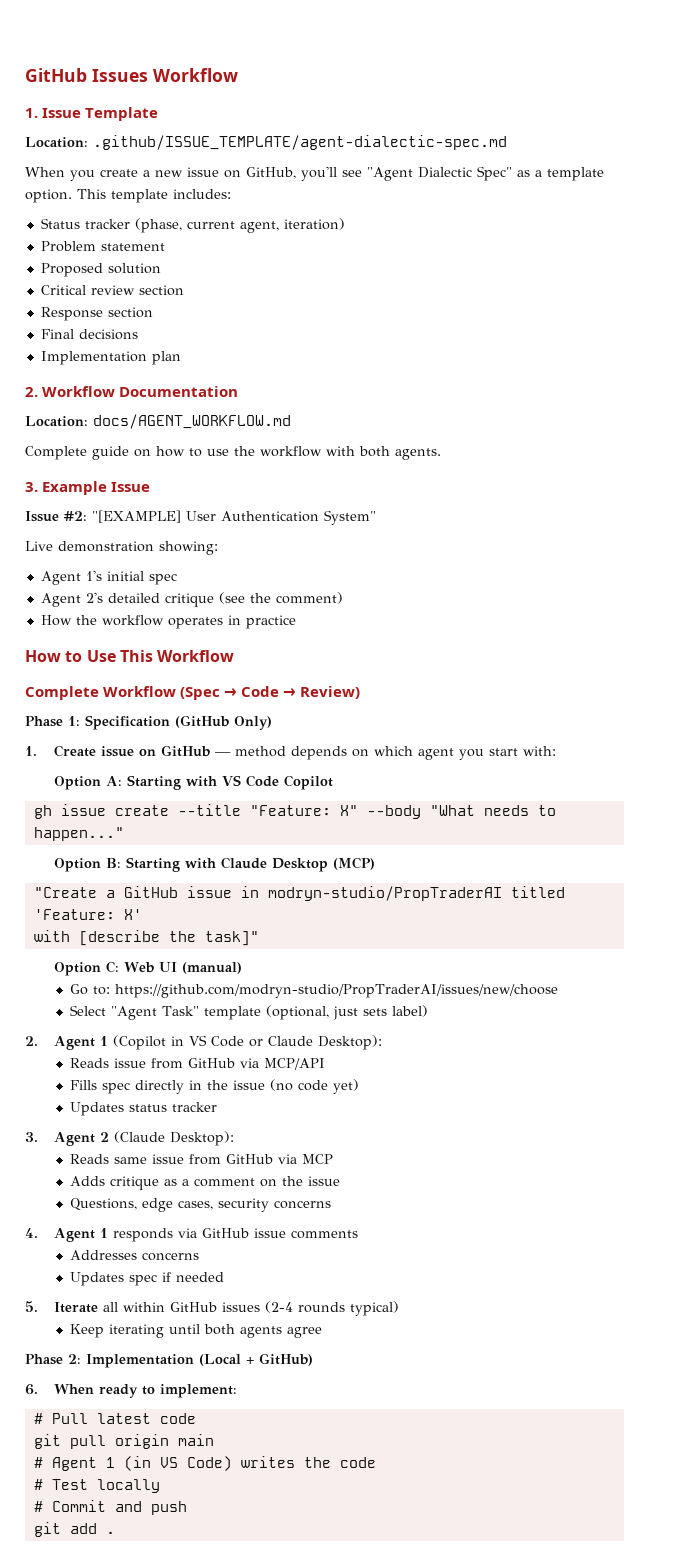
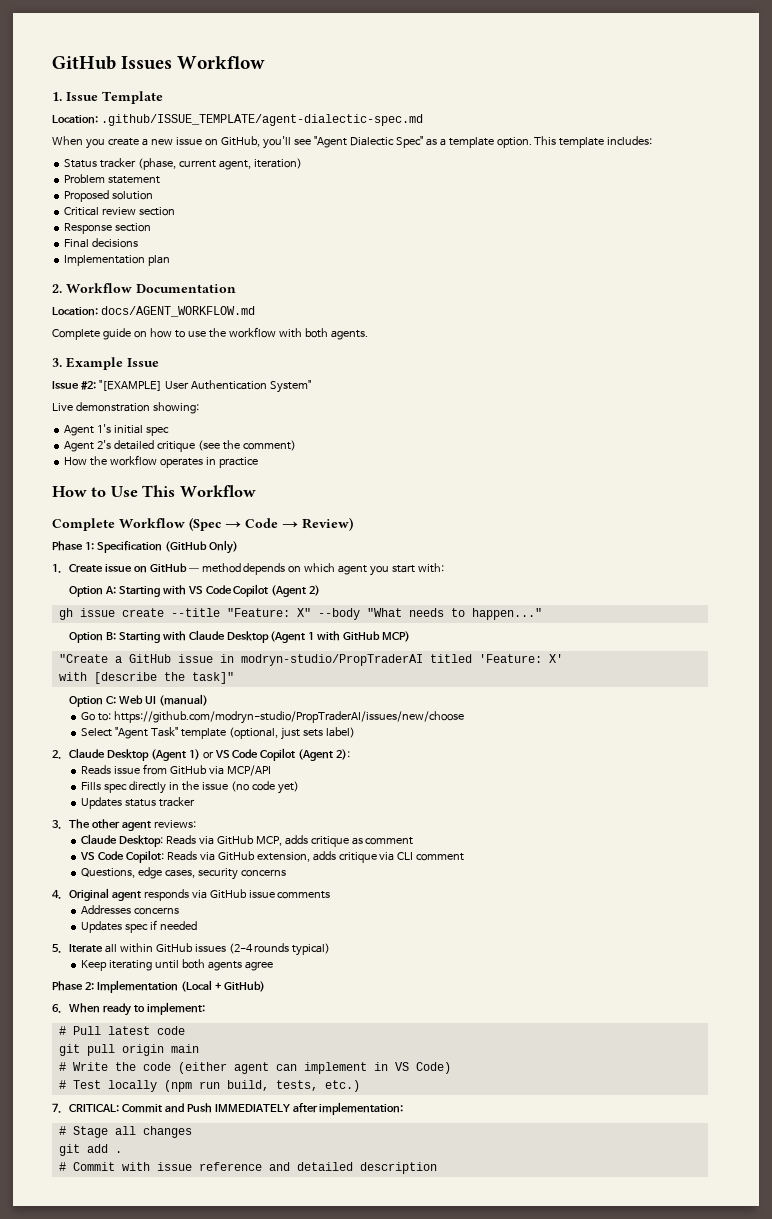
(333, 782) none -> [271,585,321,597] (Agent 2)
[332,857,375,870] (MCP) -> [270,631,411,643] (Agent 1 with GitHub MCP)
[53,1035,382,1050] Agent 1 (Copilot in VS Code or Claude Desktop): -> [68,748,351,761] Claude Desktop (Agent 1) or VS Code Copilot (Agent 2):
[53,1131,234,1146] [69,1154,333,1165] [69,1176,105,1186] Agent 2 (Claude Desktop): // Reads same issue from GitHub via MCP // Adds -> [68,819,196,831] [80,834,308,847] The other agent reviews: // Claude Desktop: Reads via GitHub MCP, adds
[181,1176,340,1187] a comment on the issue -> [365,837,414,845] [79,850,465,863] comment // VS Code Copilot: Reads via GitHub extension, adds critique via CLI comment
[53,1228,108,1242] Agent 1 -> [68,888,141,901] Original agent
[51,1456,151,1471] Agent 1 (in -> [72,1062,388,1074] Write the code (either agent can implement in
[240,1456,376,1468] writes the code -> (451, 1068) none
[33,1500,187,1515] [33,1522,115,1537] // # Commit and push // git add . -> [163,1080,360,1092] [52,1102,404,1115] [58,1126,192,1138] [58,1144,122,1156] [58,1162,437,1174] (npm run build, tests, etc.) // 7. CRITICAL: Commit and Push IMMEDIATELY after implementation: // # Stage all changes // git add . // # Commit with issue reference and detailed description

